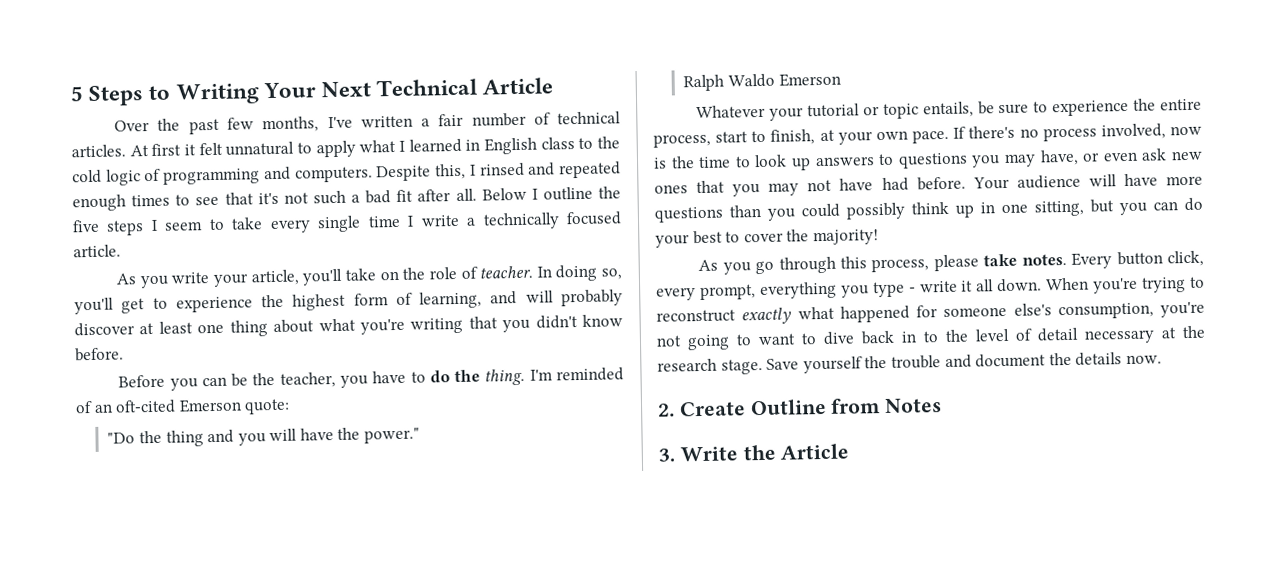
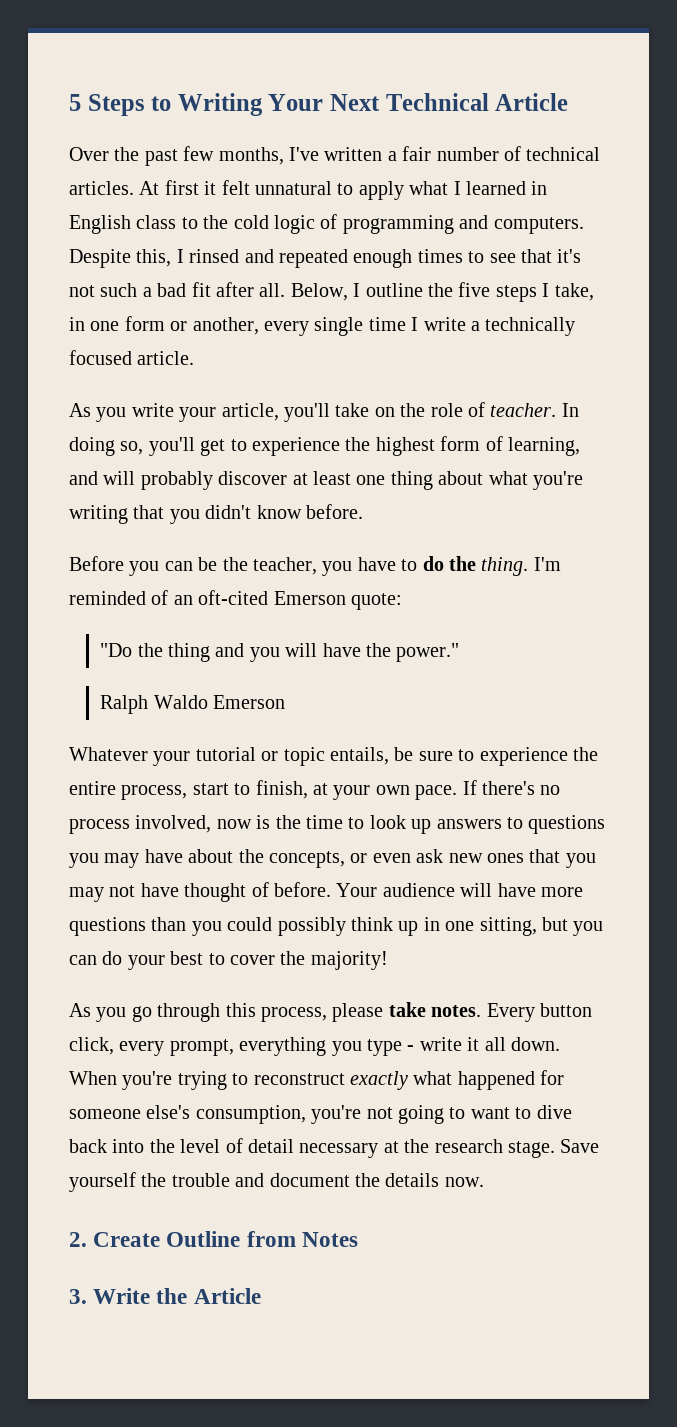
[481,187,527,201] Below -> [290,283,348,301] Below,
[164,217,264,231] seem to take -> [554,283,594,301] [69,316,259,335] take, in one form or another,
[1039,149,1079,166] have, -> [144,849,345,868] have about the concepts,
[881,177,909,192] had -> [184,882,269,902] thought of
[901,331,939,343] in to -> [112,1139,145,1153] into

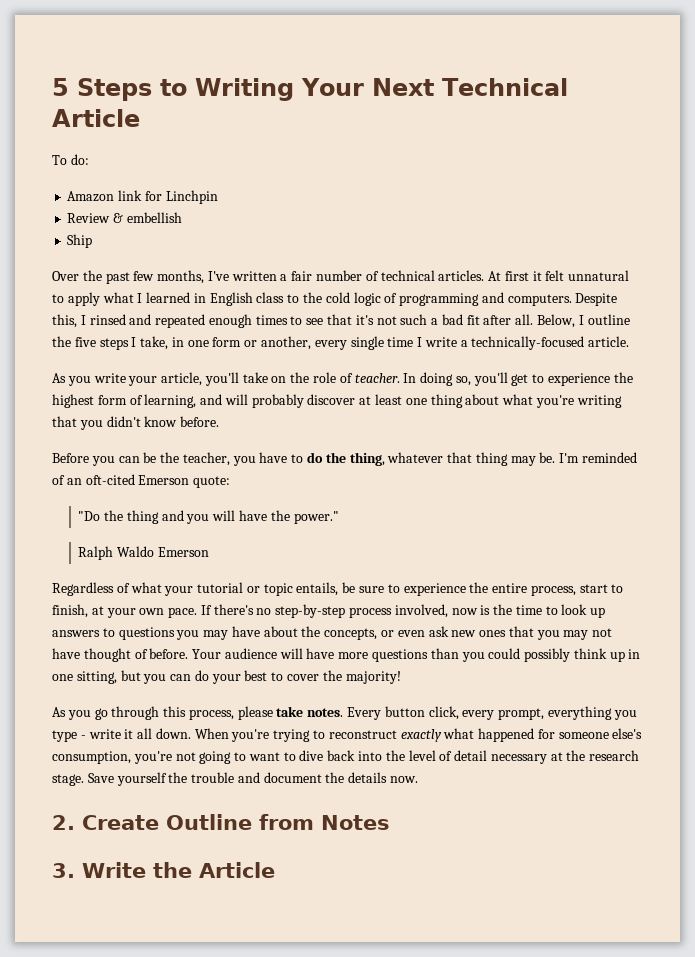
(569, 102) none -> [52,154,89,165] [67,190,218,204] [67,212,182,223] [67,234,93,248] // To do: // Amazon link for Linchpin // Review & embellish // Ship
[485,317,576,336] [69,350,132,365] technically focused -> [471,336,585,350] technically-focused
[481,557,529,576] thing. -> [349,452,556,466] thing, whatever that thing may be.
[69,747,148,761] Whatever -> [52,582,162,596] Regardless of what
(561, 790) none -> [275,604,346,618] step-by-step

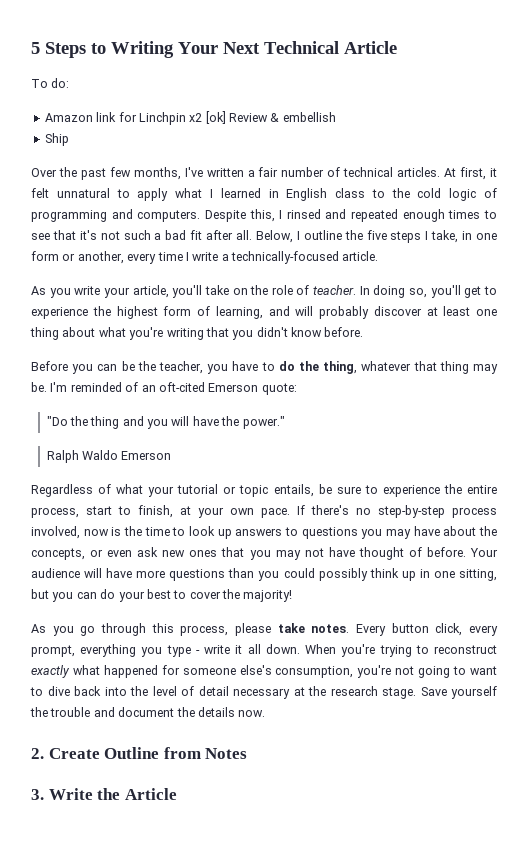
(218, 197) // -> [189,111,226,124] x2 [ok]
[504,271,529,281] first -> [460,167,487,180] first,
[350,336,384,350] single -> (157, 258) none

